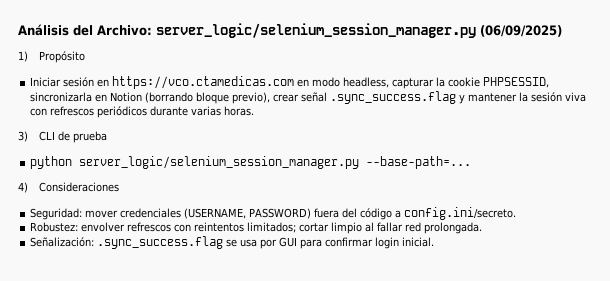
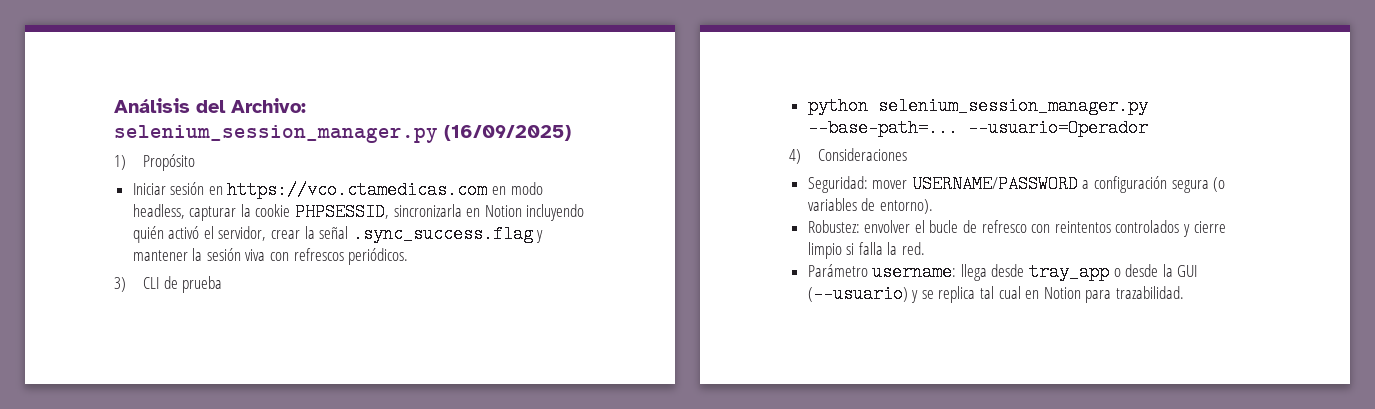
[156,23,562,38] server_logic/selenium_session_manager.py (06/09/2025) -> [114,125,571,143] selenium_session_manager.py (16/09/2025)
[145,92,300,104] (borrando bloque previo), crear -> [526,204,585,221] [132,226,315,243] incluyendo quién activó el servidor, crear la
[97,106,255,118] periódicos durante varias horas. -> [348,248,409,265] periódicos.
[79,156,360,169] server_logic/selenium_session_manager.py -> [877,97,1148,115] selenium_session_manager.py
(472, 162) none -> [967,119,1148,137] --usuario=Operador
[120,207,517,220] [30,222,483,234] [30,236,435,249] credenciales (USERNAME, PASSWORD) fuera del código a config.ini/secreto. // Robustez: envolver refrescos con reintentos limitados; cortar limpio al fallar red prolongada. // Señalización: .sync_success.flag se usa por GUI para confirmar login inicial. -> [911,175,1226,193] [807,198,933,214] [807,220,1226,237] [807,242,926,259] [807,263,1198,281] [807,285,1185,303] USERNAME/PASSWORD a configuración segura (o variables de entorno). // Robustez: envolver el bucle de refresco con reintentos controlados y cierre limpio si falla la red. // Parámetro username: llega desde tray_app o desde la GUI (--usuario) y se replica tal cual en Notion para trazabilidad.

